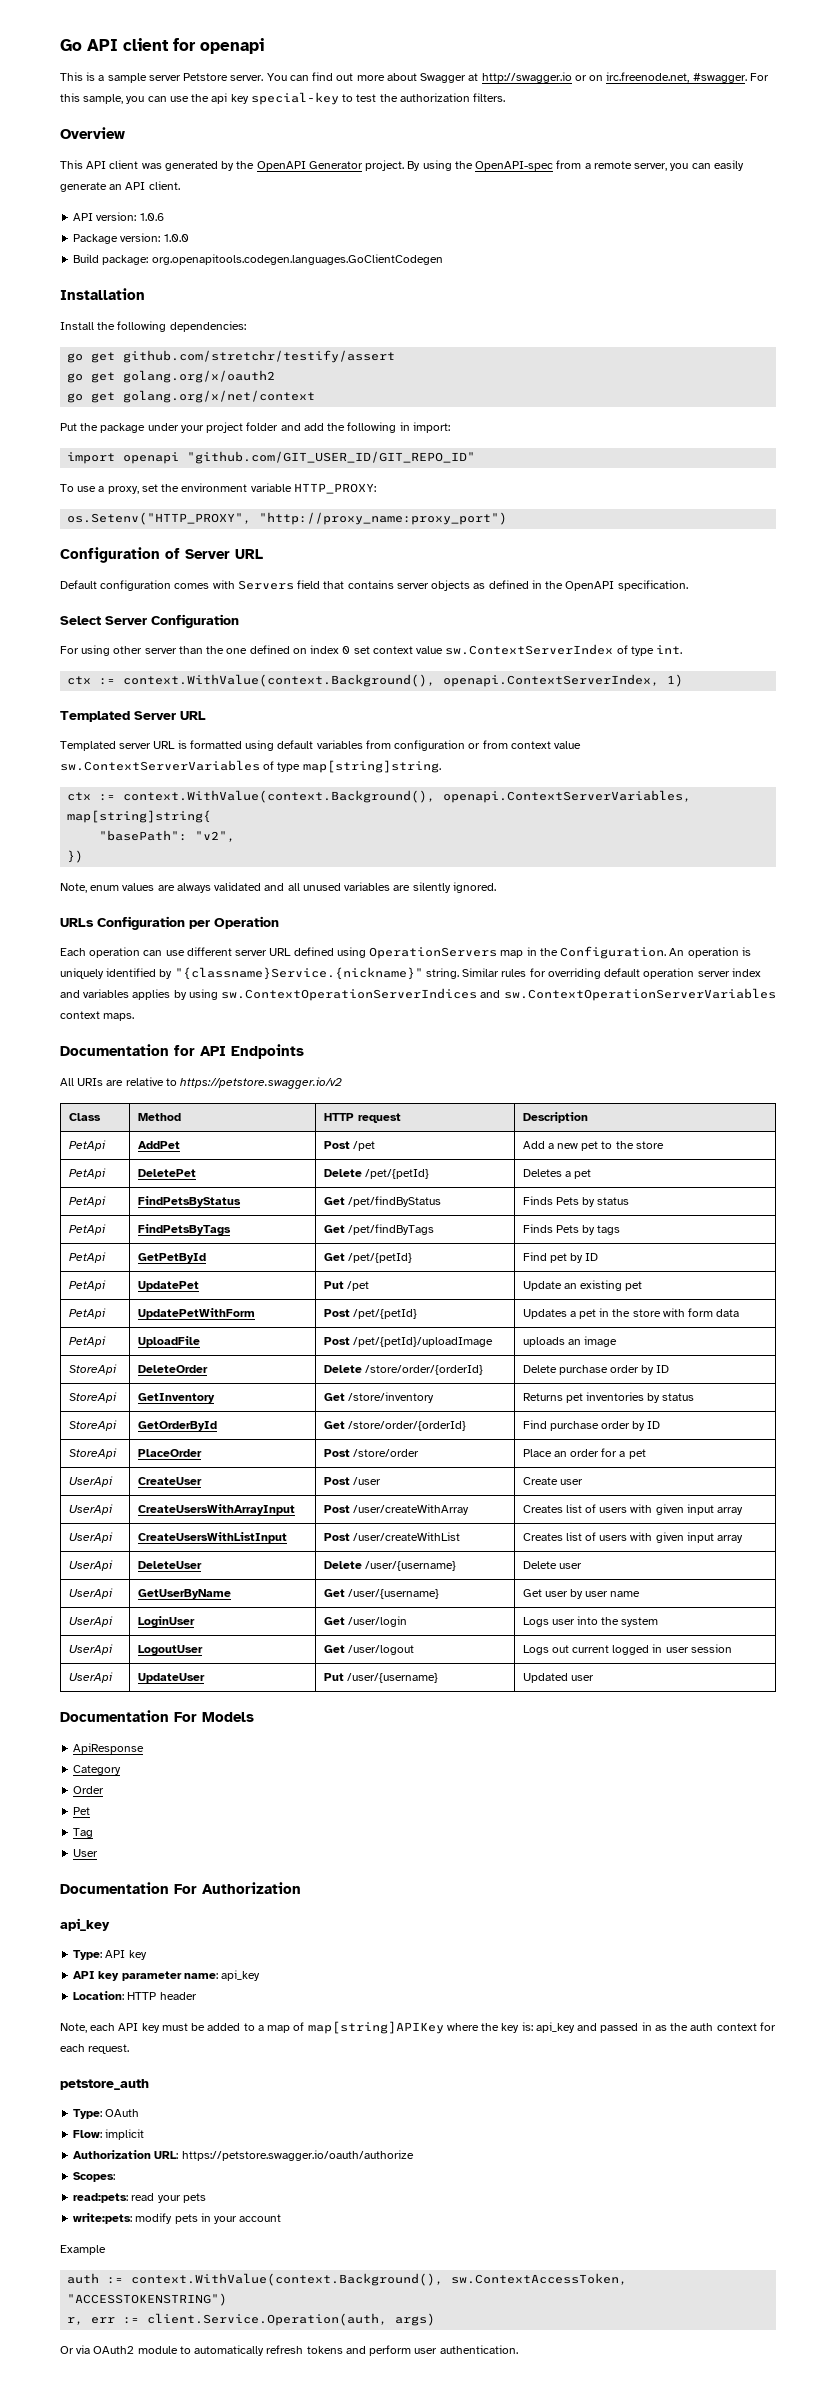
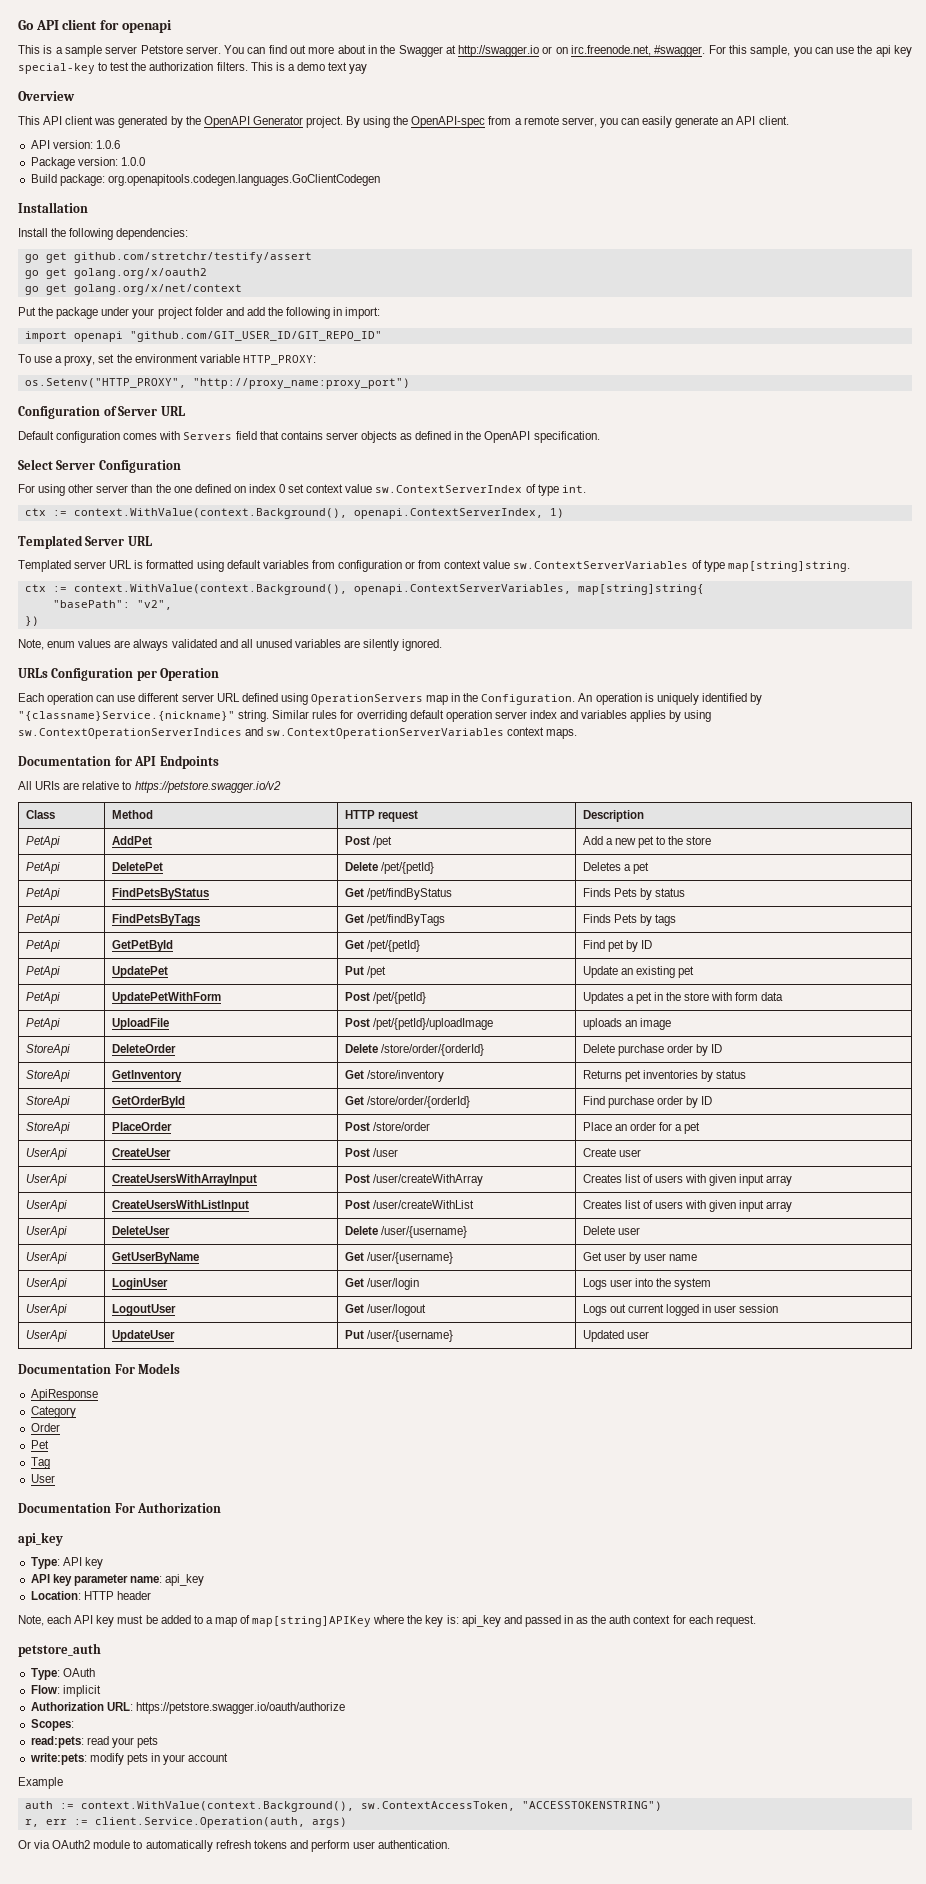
(417, 77) none -> [367,45,396,54] in the
(506, 97) none -> [250,62,368,74] This is a demo text yay

